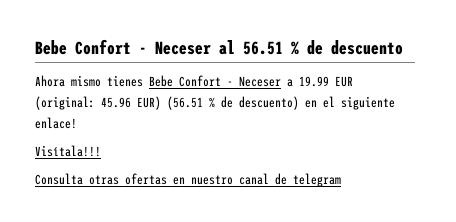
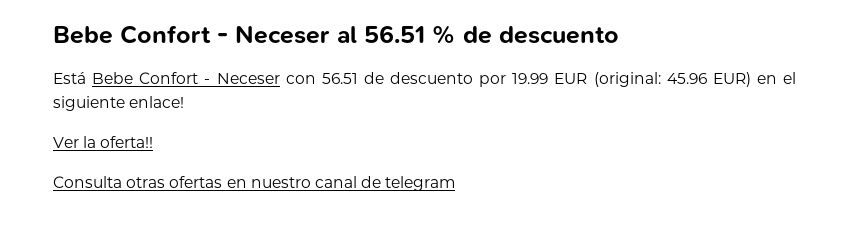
[35,75,293,87] Ahora mismo tienes Bebe Confort - Neceser a -> [53,72,507,87] Está Bebe Confort - Neceser con 56.51 de descuento por
[167,96,299,110] (56.51 % de descuento) -> (751, 79) none
[35,145,101,157] Visítala!!! -> [53,136,154,148] Ver la oferta!!

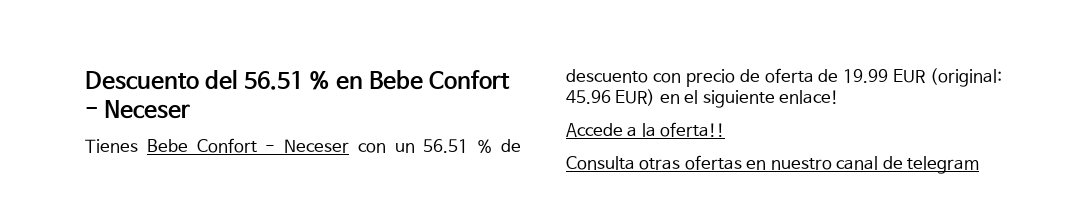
[53,25,619,44] [53,72,86,84] Bebe Confort - Neceser al 56.51 % de descuento // Está -> [85,69,511,90] [85,100,191,119] [85,139,138,153] Descuento del 56.51 % en Bebe Confort - Neceser // Tienes
[321,72,507,87] 56.51 de descuento por -> [394,139,521,153] [566,68,839,87] un 56.51 % de descuento con precio de oferta de
[53,137,79,148] Ver -> [566,123,638,137] Accede a

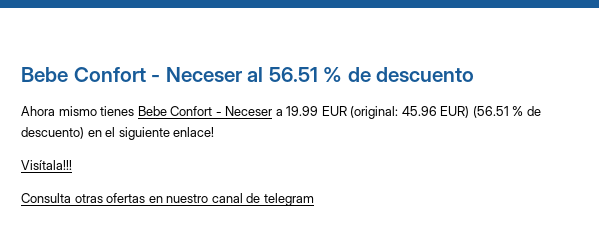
[85,69,511,90] [85,100,191,119] [85,138,521,153] [566,68,839,87] Descuento del 56.51 % en Bebe Confort - Neceser // Tienes Bebe Confort - Neceser con un 56.51 % de descuento con precio de oferta de -> [21,67,475,82] [21,106,283,116] Bebe Confort - Neceser al 56.51 % de descuento // Ahora mismo tienes Bebe Confort - Neceser a
(656, 97) none -> [472,106,541,118] [21,127,84,139] (56.51 % de descuento)
[566,122,726,137] Accede a la oferta!! -> [21,160,72,170] Visítala!!!

